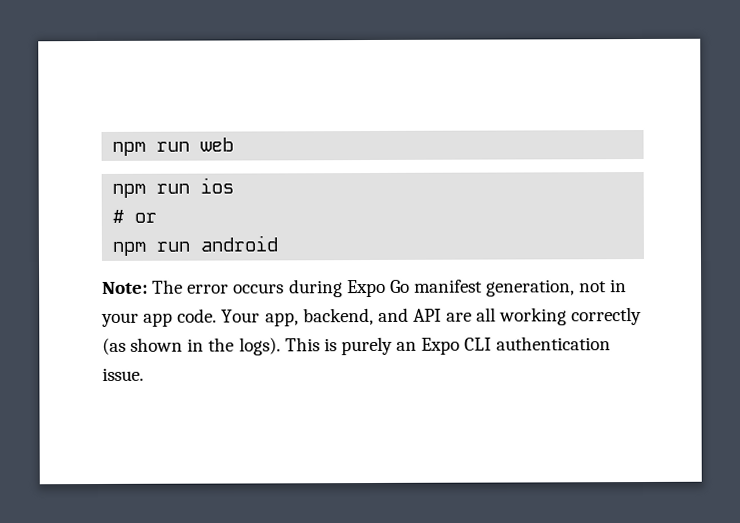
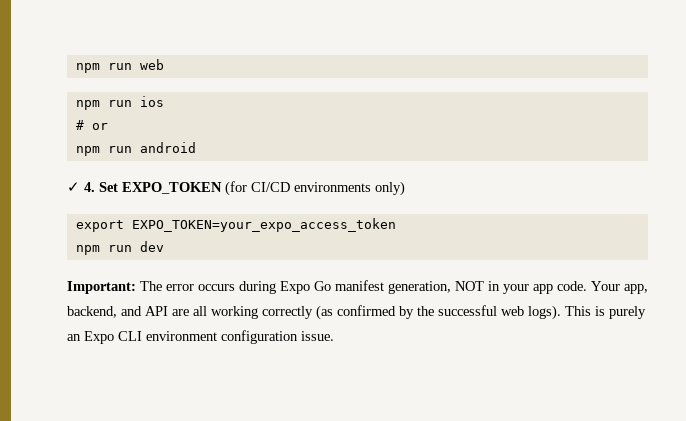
[102,281,148,294] Note: -> [67,181,405,196] [75,218,396,232] [75,241,164,255] [67,281,136,294] ✓ 4. Set EXPO_TOKEN (for CI/CD environments only) // export EXPO_TOKEN=your_expo_access_token // npm run dev // Important:
[579,281,608,293] not -> [455,281,484,291] NOT
[130,337,235,352] shown in the -> [337,305,524,319] confirmed by the successful web
[496,336,612,351] authentication -> [146,330,298,344] environment configuration

